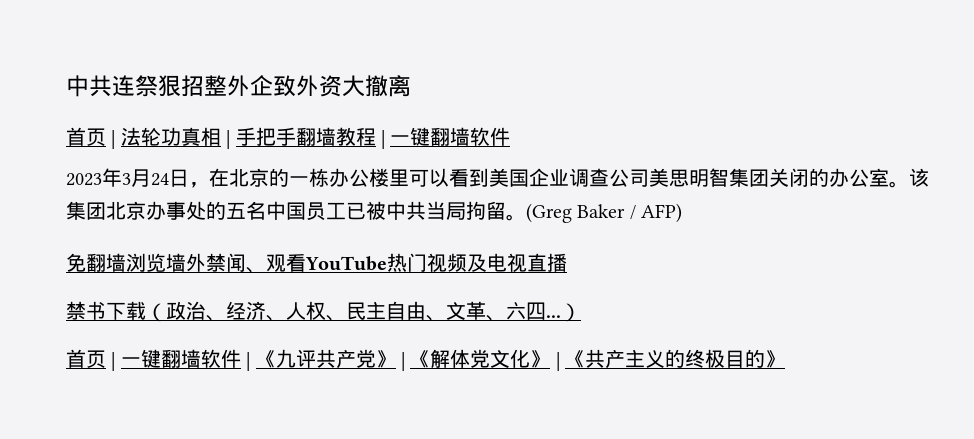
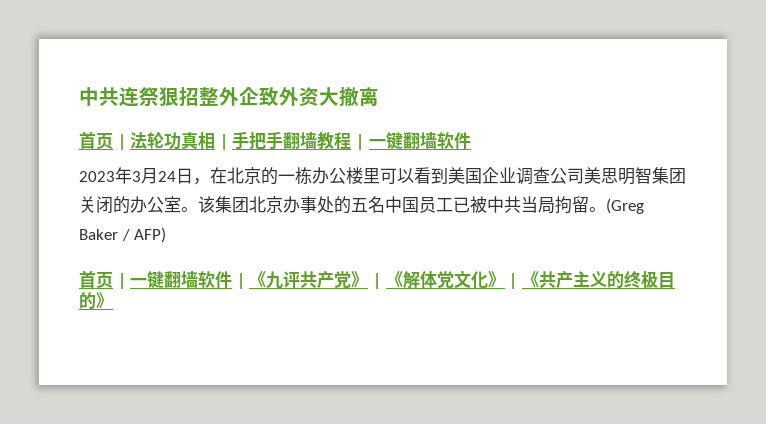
[66,253,567,273] [66,301,581,322] // 免翻墙浏览墙外禁闻、观看YouTube热门视频及电视直播 // 禁书下载（政治、经济、人权、民主自由、文革、六四...） -> (167, 235) none

